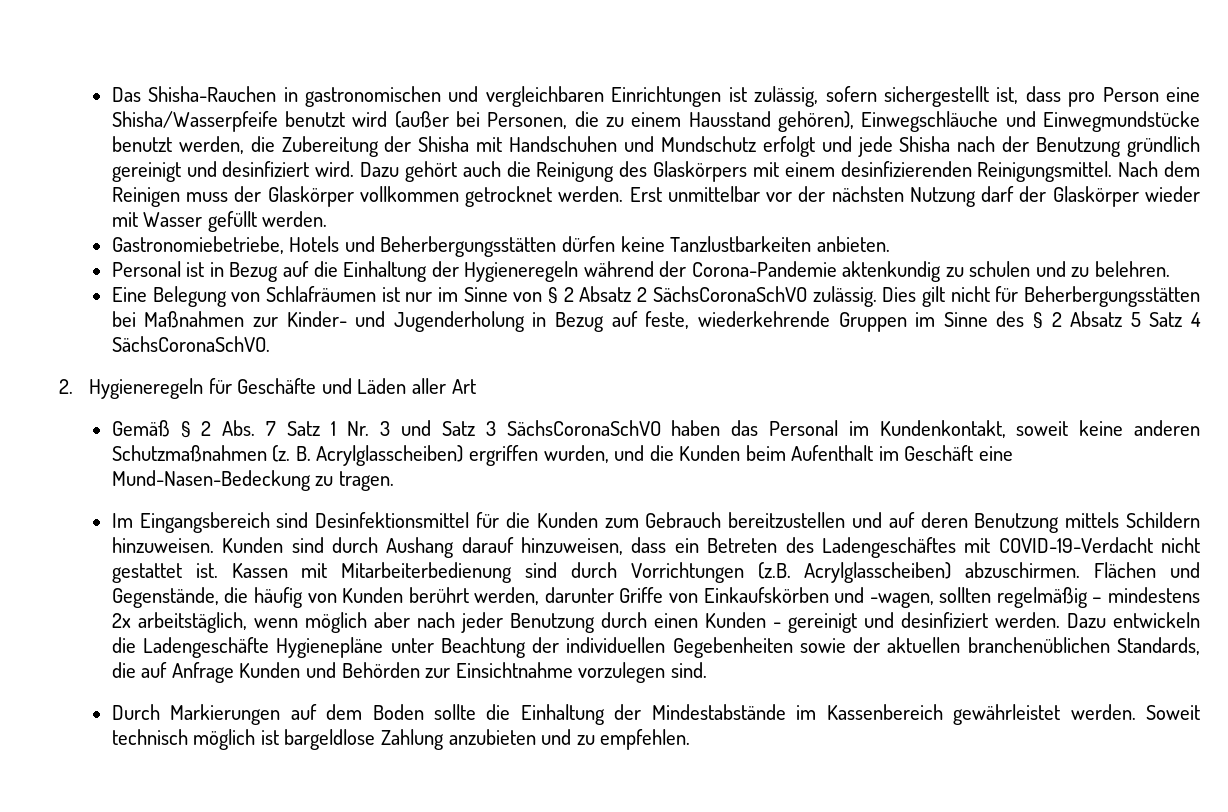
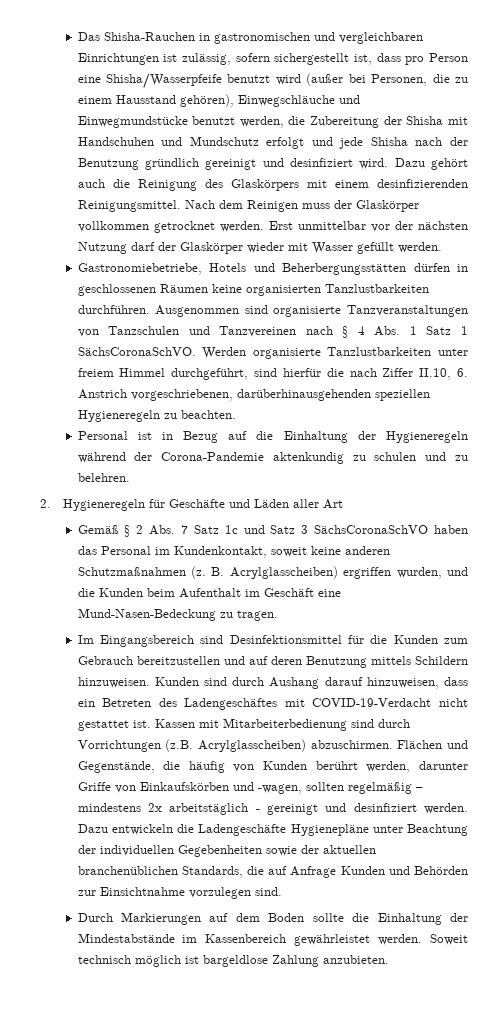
[620,236,890,252] keine Tanzlustbarkeiten anbieten. -> [457,264,468,272] [77,284,429,296] [77,305,468,317] [77,326,468,338] [77,347,468,359] [77,368,468,380] [77,389,430,401] [77,410,236,422] in geschlossenen Räumen keine organisierten Tanzlustbarkeiten durchführen. Ausgenommen sind organisierte Tanzveranstaltungen von Tanzschulen und Tanzvereinen nach § 4 Abs. 1 Satz 1 SächsCoronaSchVO. Werden organisierte Tanzlustbarkeiten unter freiem Himmel durchgeführt, sind hierfür die nach Ziffer II.10, 6. Anstrich vorgeschriebenen, darüberhinausgehenden speziellen Hygieneregeln zu beachten.
[111,286,1200,307] [111,311,1201,332] [111,336,270,352] // Eine Belegung von Schlafräumen ist nur im Sinne von § 2 Absatz 2 SächsCoronaSchVO zulässig. Dies gilt nicht für Beherbergungsstätten bei Maßnahmen zur Kinder- und Jugenderholung in Bezug auf feste, wiederkehrende Gruppen im Sinne des § 2 Absatz 5 Satz 4 SächsCoronaSchVO. -> (130, 477) none
[330,421,391,436] 1 Nr. 3 -> [224,525,238,534] 1c
[137,612,766,633] arbeitstäglich, wenn möglich aber nach jeder Benutzung durch einen Kunden -> [169,803,249,815] arbeitstäglich
[448,729,691,750] anzubieten und zu empfehlen. -> [322,955,389,964] anzubieten.

